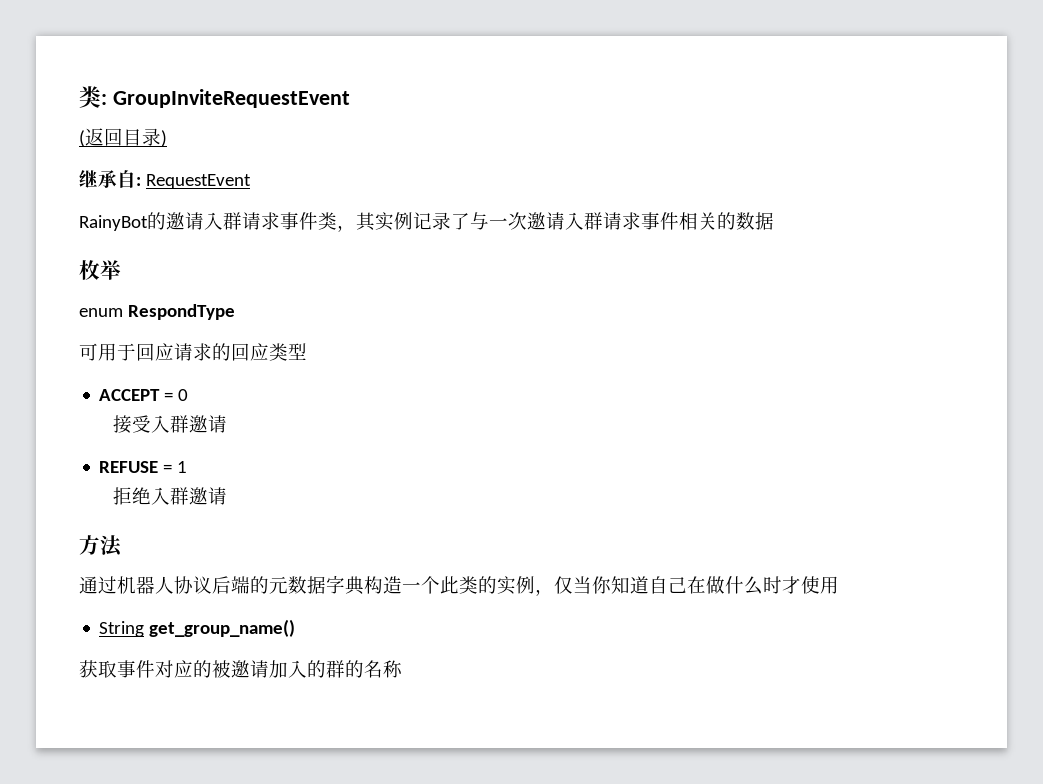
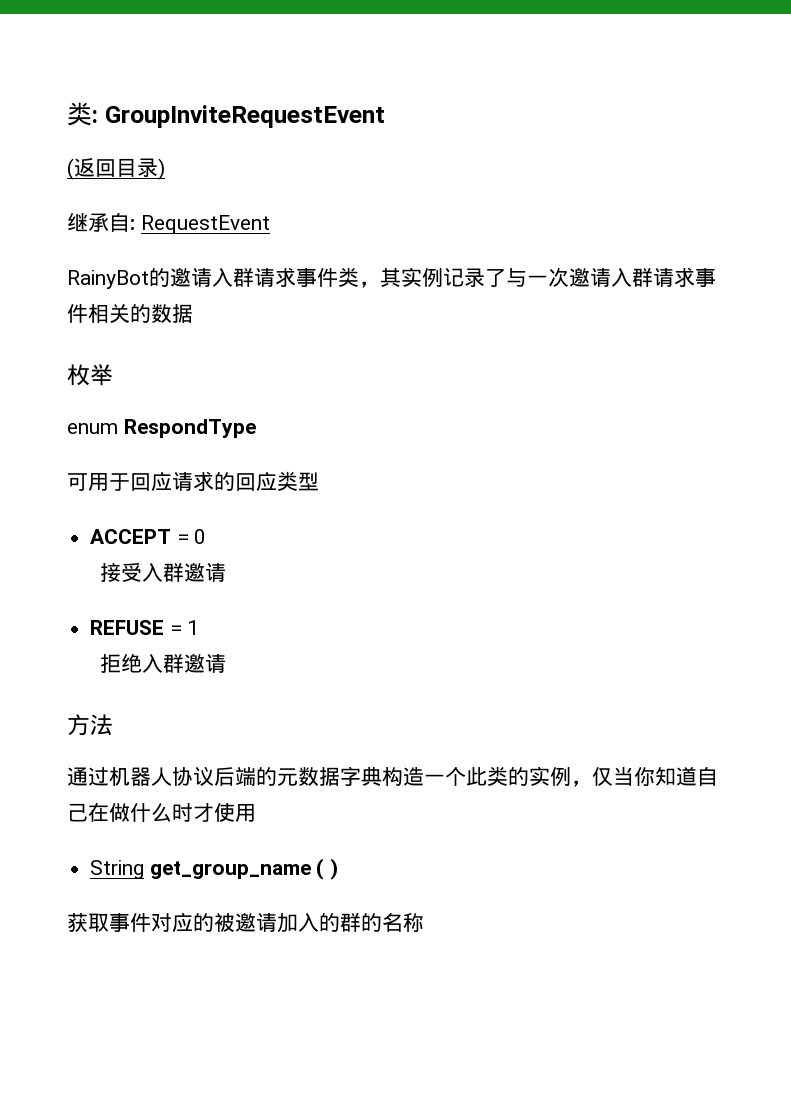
[149,619,296,637] get_group_name() -> [149,858,339,880] get_group_name ( )

